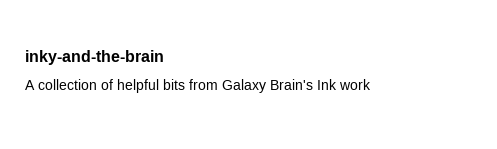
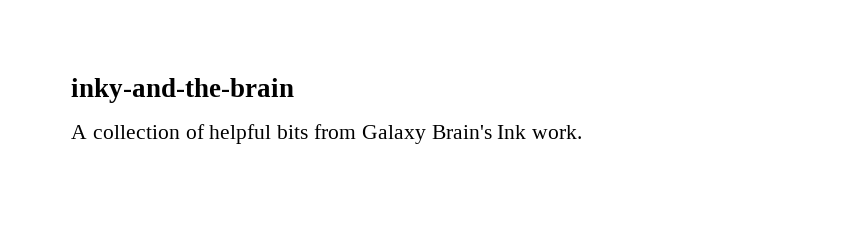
[339,79,371,90] work -> [532,125,583,139] work.

